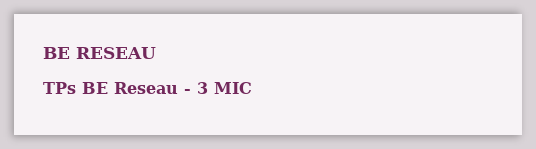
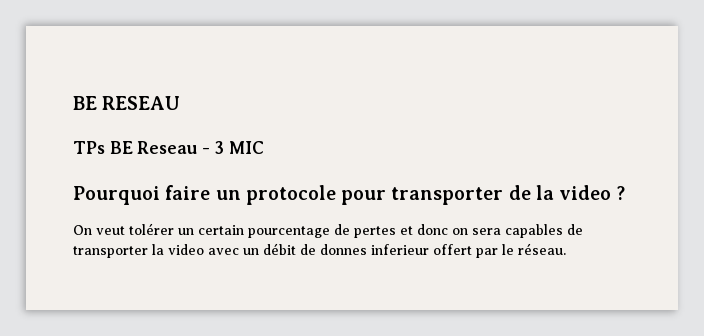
(252, 88) none -> [73,185,626,205] [73,223,583,238] [73,243,566,258] // Pourquoi faire un protocole pour transporter de la video ? // On veut tolérer un certain pourcentage de pertes et donc on sera capables de transporter la video avec un débit de donnes inferieur offert par le réseau.

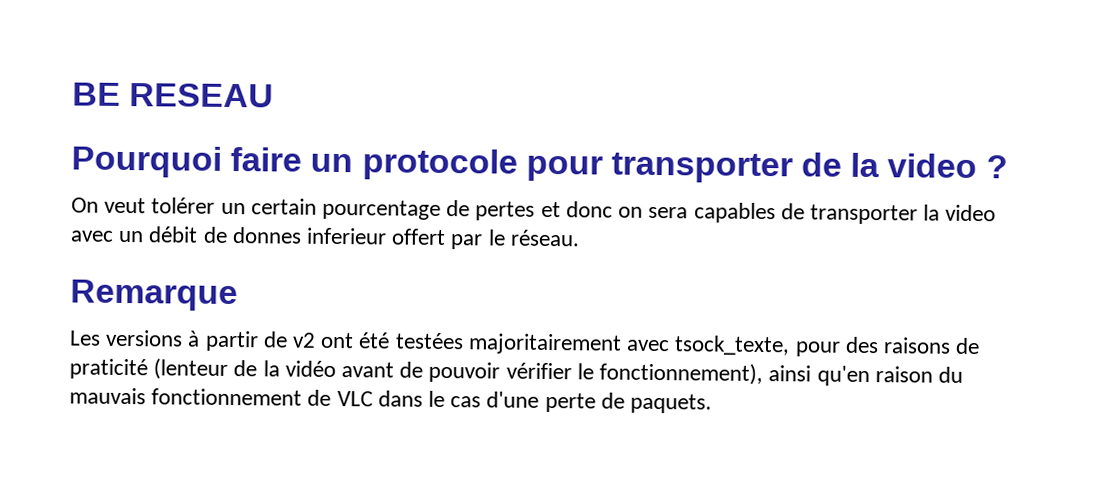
[73,141,264,154] // TPs BE Reseau - 3 MIC -> (275, 95) none
(566, 249) none -> [70,279,238,312] [69,329,981,357] [69,358,963,387] [69,387,713,414] // Remarque // Les versions à partir de v2 ont été testées majoritairement avec tsock_texte, pour des raisons de praticité (lenteur de la vidéo avant de pouvoir vérifier le fonctionnement), ainsi qu'en raison du mauvais fonctionnement de VLC dans le cas d'une perte de paquets.

